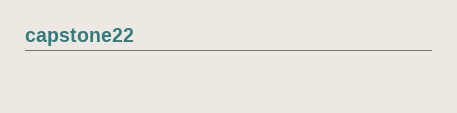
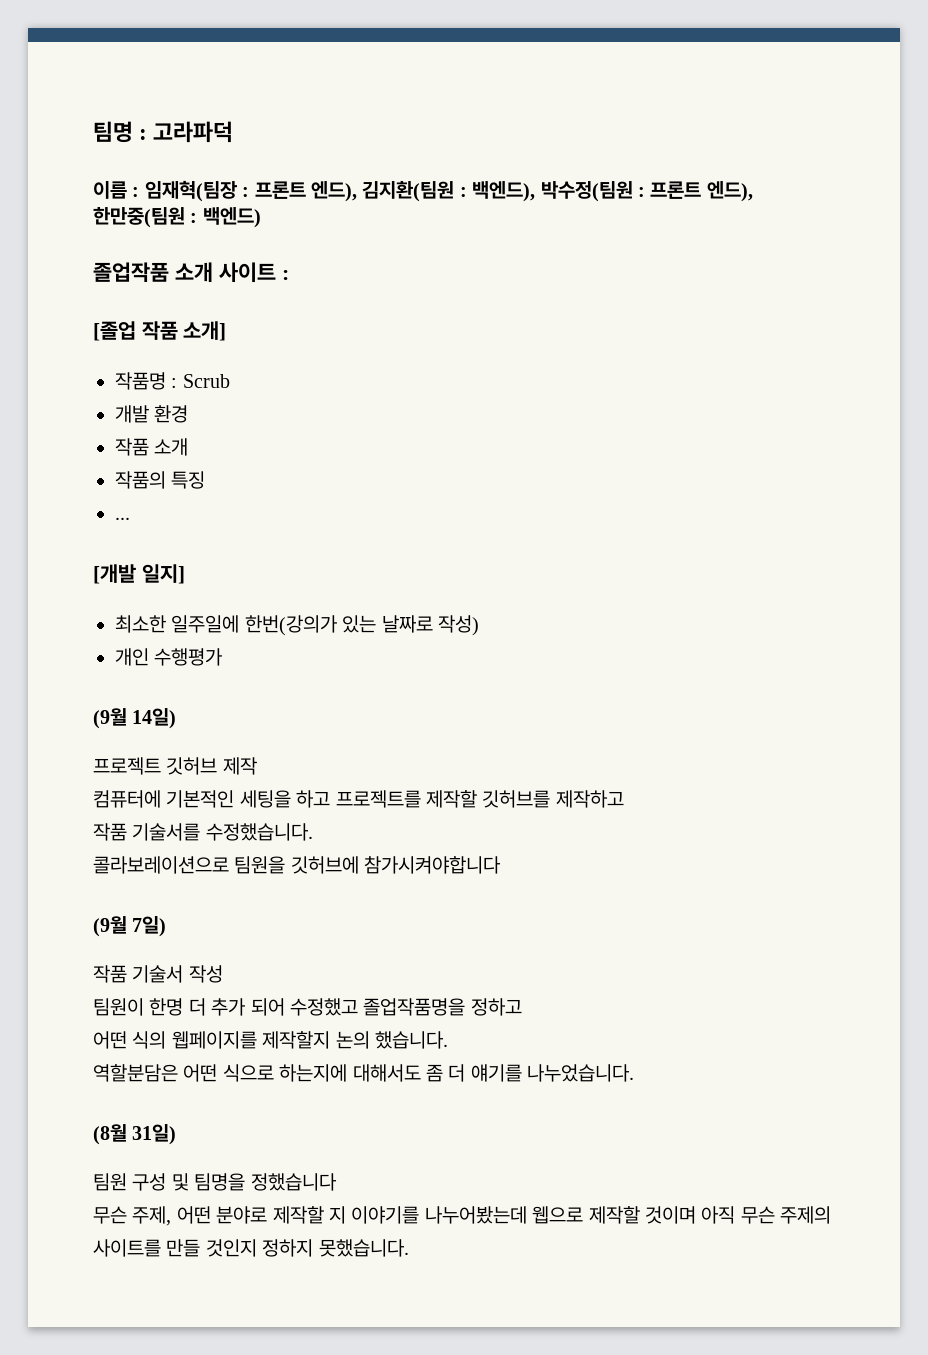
[25,28,134,46] capstone22 -> [93,121,234,143] [93,180,753,202] [93,207,261,228] [93,262,289,283] [93,321,227,341] [115,372,230,390] [115,405,189,423] [115,438,189,456] [115,471,206,489] [115,517,130,520] [93,564,185,584] [115,615,479,636] [115,648,223,666] [93,708,177,729] [93,757,257,775] [93,790,624,808] [93,823,313,841] [93,856,502,874] [93,916,167,937] [93,965,223,983] [93,998,522,1016] [93,1031,448,1049] [93,1064,635,1082] [93,1124,177,1145] [93,1173,337,1191] [93,1206,832,1226] [93,1239,409,1257] 팀명 : 고라파덕 // 이름 : 임재혁(팀장 : 프론트 엔드), 김지환(팀원 : 백엔드), 박수정(팀원 : 프론트 엔드), 한만중(팀원 : 백엔드) // 졸업작품 소개 사이트 : // [졸업 작품 소개] // 작품명 : Scrub // 개발 환경 // 작품 소개 // 작품의 특징 // ... // [개발 일지] // 최소한 일주일에 한번(강의가 있는 날짜로 작성) // 개인 수행평가 // (9월 14일) // 프로젝트 깃허브 제작 // 컴퓨터에 기본적인 세팅을 하고 프로젝트를 제작할 깃허브를 제작하고 // 작품 기술서를 수정했습니다. // 콜라보레이션으로 팀원을 깃허브에 참가시켜야합니다 // (9월 7일) // 작품 기술서 작성 // 팀원이 한명 더 추가 되어 수정했고 졸업작품명을 정하고 // 어떤 식의 웹페이지를 제작할지 논의 했습니다. // 역할분담은 어떤 식으로 하는지에 대해서도 좀 더 얘기를 나누었습니다. // (8월 31일) // 팀원 구성 및 팀명을 정했습니다 // 무슨 주제, 어떤 분야로 제작할 지 이야기를 나누어봤는데 웹으로 제작할 것이며 아직 무슨 주제의 사이트를 만들 것인지 정하지 못했습니다.

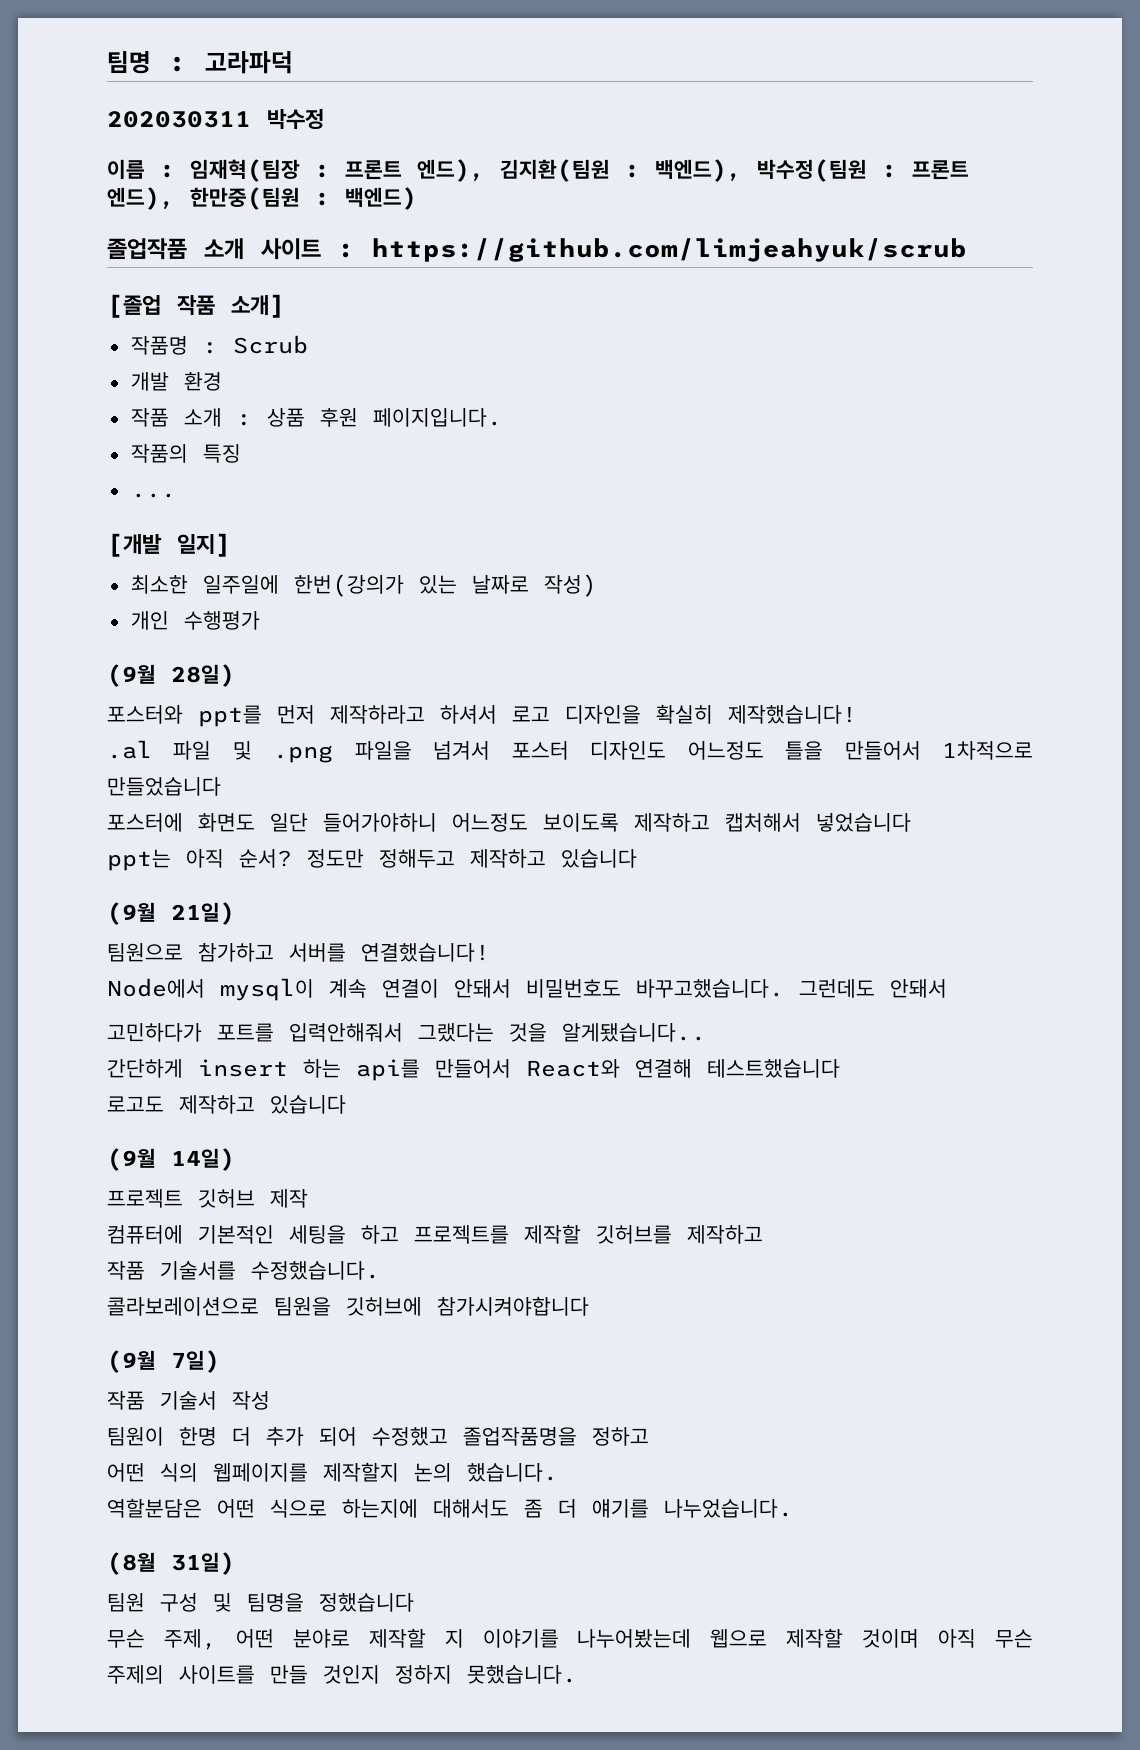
(234, 132) none -> [107,109,324,130] // 202030311 박수정
(289, 275) none -> [372,238,967,262] https://github.com/limjeahyuk/scrub
(189, 447) none -> [236,407,502,427] : 상품 후원 페이지입니다.
(223, 657) none -> [107,664,235,687] [107,704,857,727] [107,740,1033,763] [107,777,221,796] [107,813,911,832] [107,849,637,871] [107,902,235,925] [107,942,490,962] [107,978,947,1001] [107,1023,706,1042] [107,1059,840,1081] [107,1095,346,1114] // (9월 28일) // 포스터와 ppt를 먼저 제작하라고 하셔서 로고 디자인을 확실히 제작했습니다! // .al 파일 및 .png 파일을 넘겨서 포스터 디자인도 어느정도 틀을 만들어서 1차적으로 만들었습니다 // 포스터에 화면도 일단 들어가야하니 어느정도 보이도록 제작하고 캡처해서 넣었습니다 // ppt는 아직 순서? 정도만 정해두고 제작하고 있습니다 // (9월 21일) // 팀원으로 참가하고 서버를 연결했습니다! // Node에서 mysql이 계속 연결이 안돼서 비밀번호도 바꾸고했습니다. 그런데도 안돼서 // 고민하다가 포트를 입력안해줘서 그랬다는 것을 알게됐습니다.. // 간단하게 insert 하는 api를 만들어서 React와 연결해 테스트했습니다 // 로고도 제작하고 있습니다

